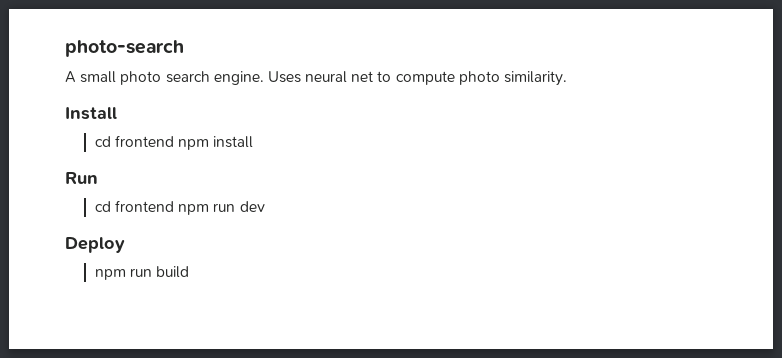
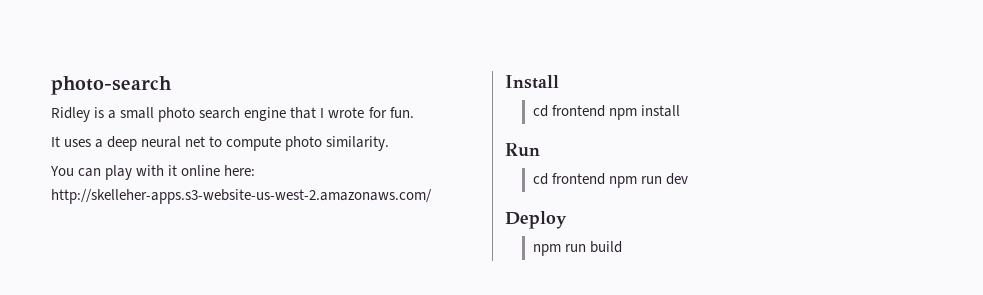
[65,71,301,85] A small photo search engine. Uses -> [51,107,414,122] [51,136,138,151] Ridley is a small photo search engine that I wrote for fun. // It uses a deep
(568, 78) none -> [50,165,256,180] [51,189,432,204] // You can play with it online here: http://skelleher-apps.s3-website-us-west-2.amazonaws.com/

